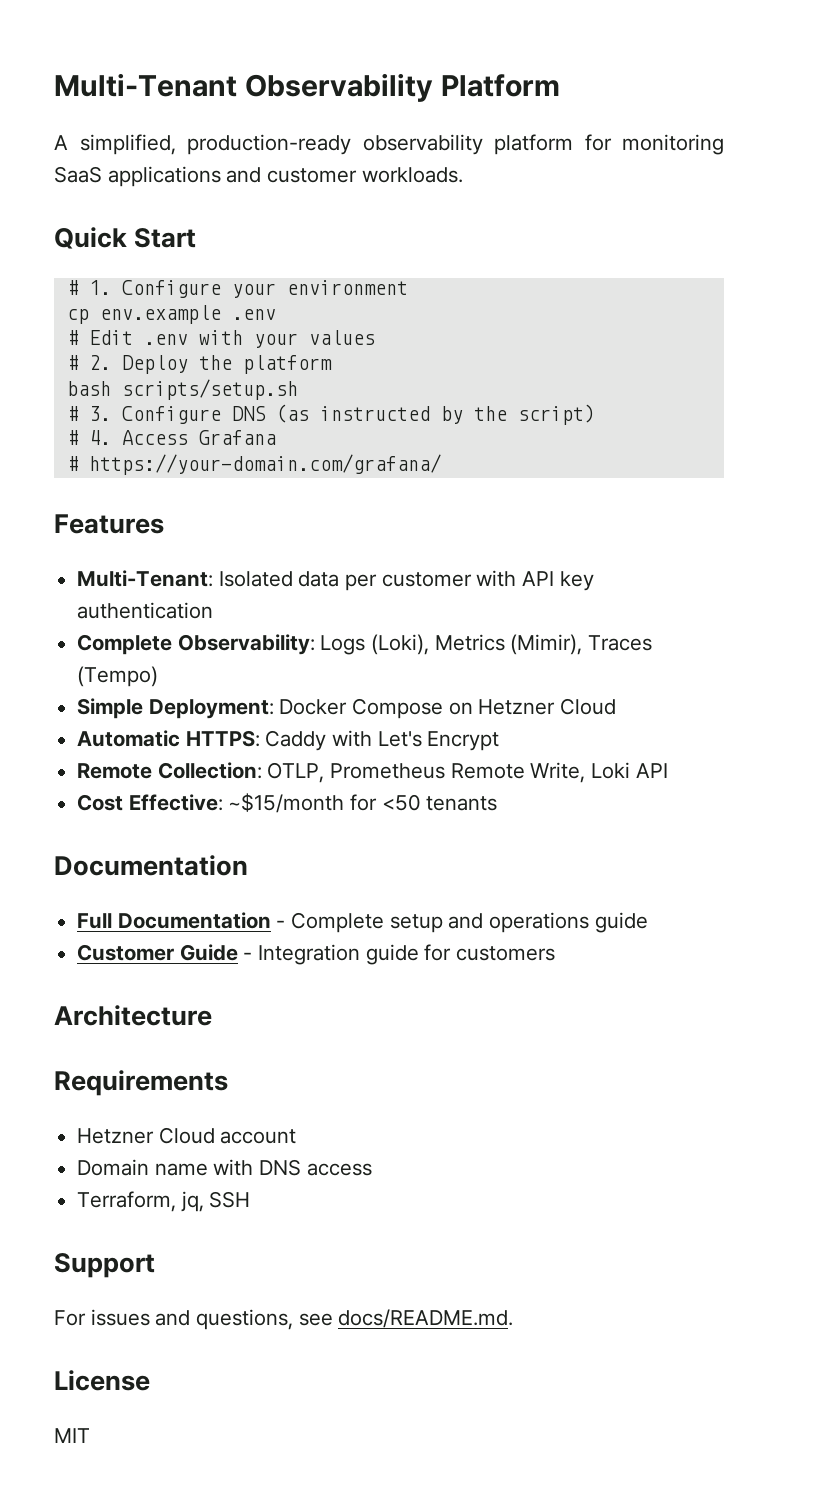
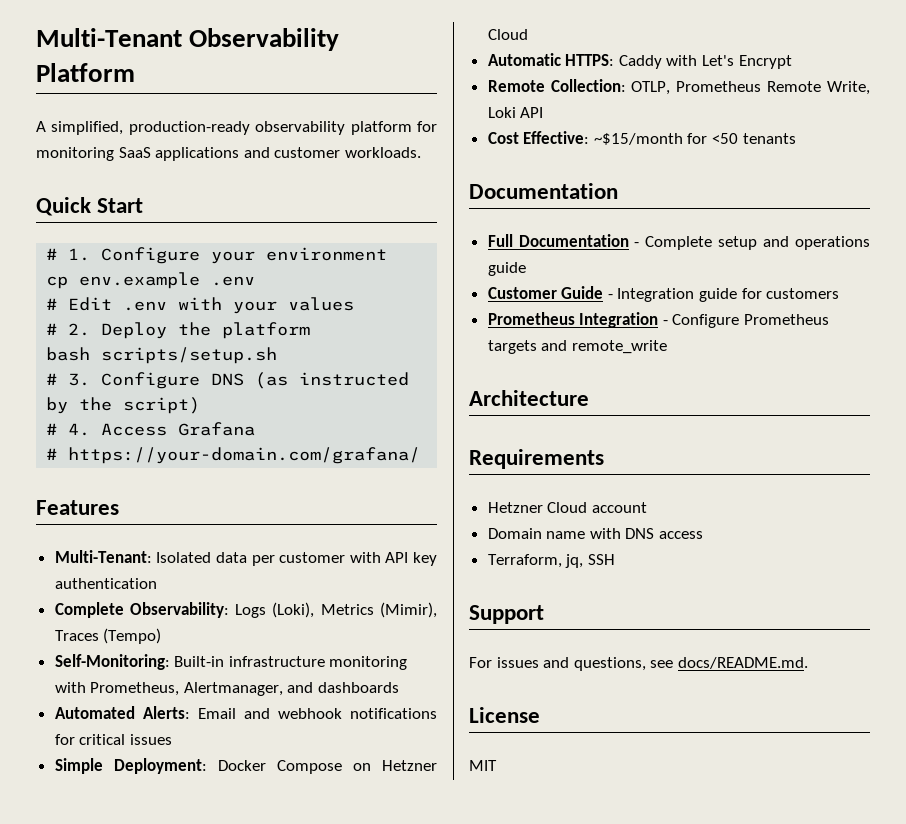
(159, 676) none -> [54,654,408,670] [54,682,400,696] [54,706,437,719] [54,734,172,745] // Self-Monitoring: Built-in infrastructure monitoring with Prometheus, Alertmanager, and dashboards // Automated Alerts: Email and webhook notifications for critical issues
(556, 953) none -> [487,312,830,328] [487,340,667,354] // Prometheus Integration - Configure Prometheus targets and remote_write

